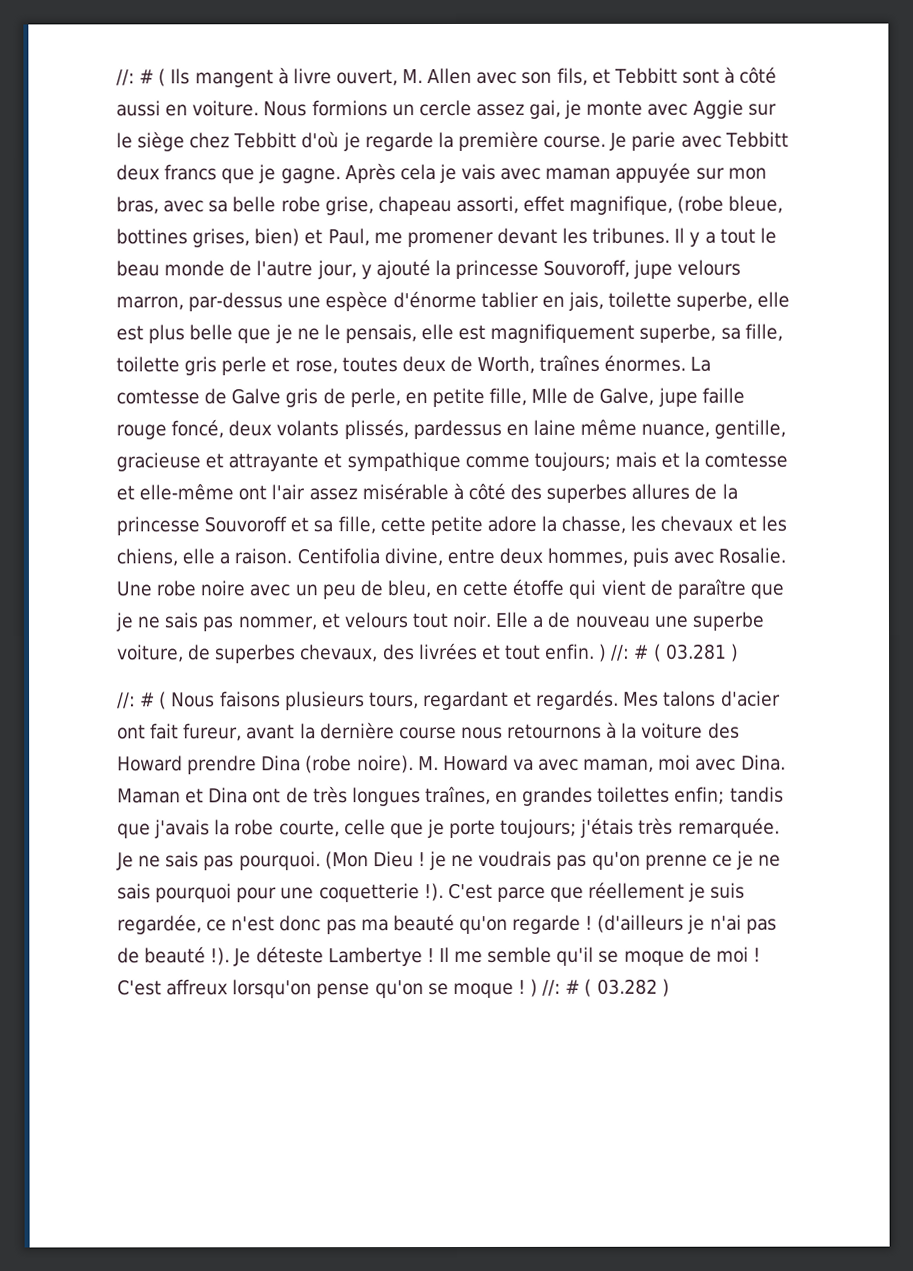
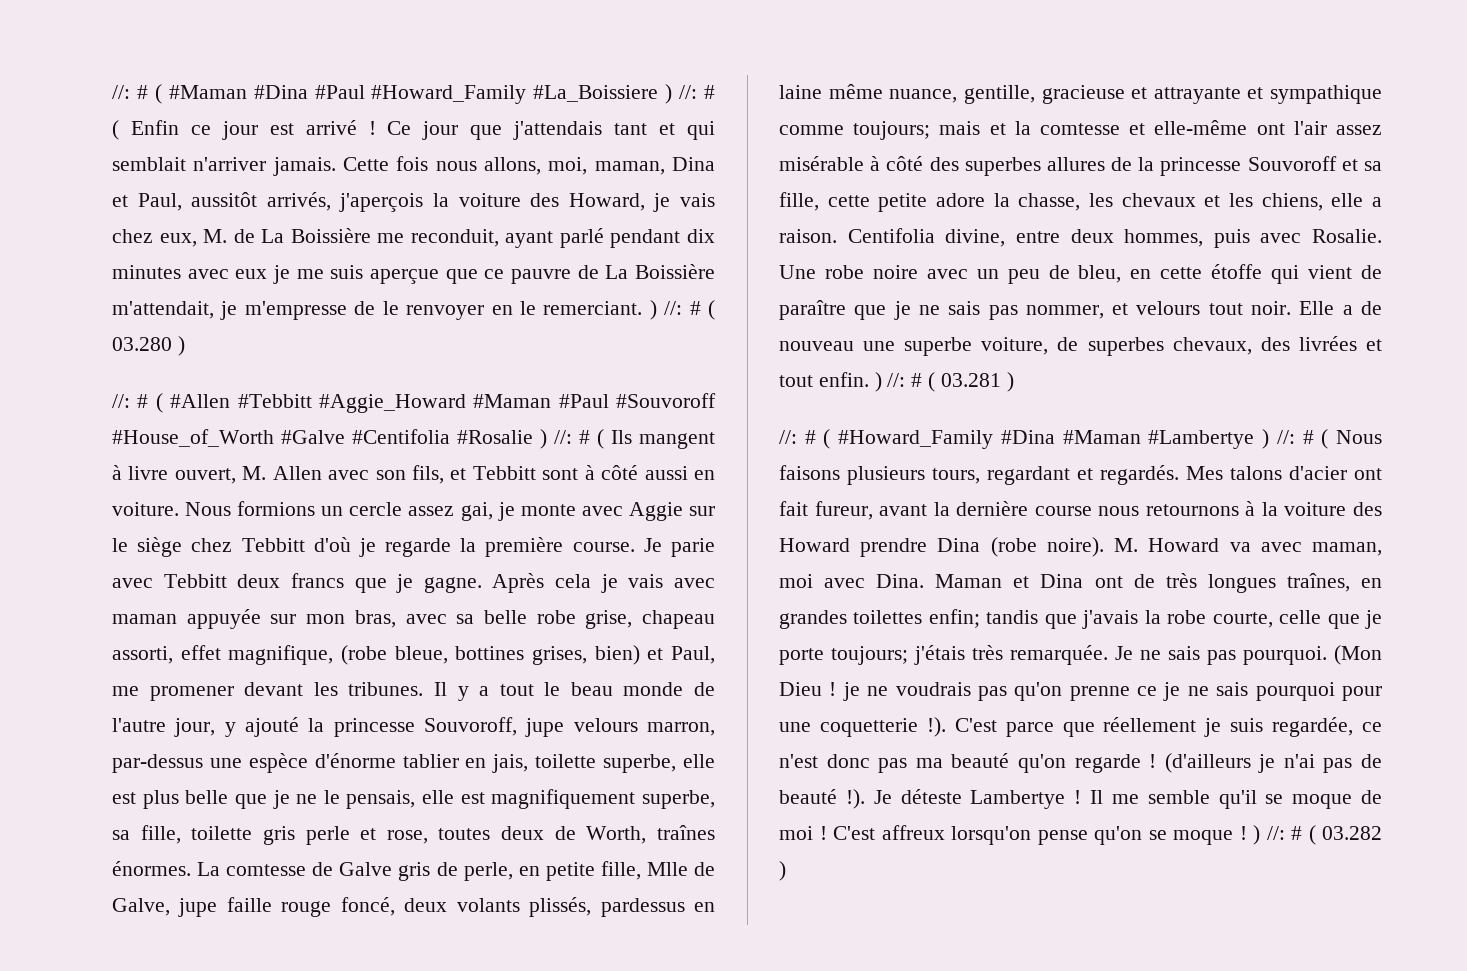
[116,68,167,87] //: # ( -> [112,84,715,104] [112,120,715,140] [112,156,715,176] [112,192,716,212] [112,228,715,248] [112,264,716,284] [112,300,715,320] [112,336,185,356] [112,393,716,413] [112,429,604,449] //: # ( #Maman #Dina #Paul #Howard_Family #La_Boissiere ) //: # ( Enfin ce jour est arrivé ! Ce jour que j'attendais tant et qui semblait n'arriver jamais. Cette fois nous allons, moi, maman, Dina et Paul, aussitôt arrivés, j'aperçois la voiture des Howard, je vais chez eux, M. de La Boissière me reconduit, ayant parlé pendant dix minutes avec eux je me suis aperçue que ce pauvre de La Boissière m'attendait, je m'empresse de le renvoyer en le remerciant. ) //: # ( 03.280 ) // //: # ( #Allen #Tebbitt #Aggie_Howard #Maman #Paul #Souvoroff #House_of_Worth #Galve #Centifolia #Rosalie ) //: # (
(168, 700) none -> [838,429,1329,449] #Howard_Family #Dina #Maman #Lambertye ) //: # (

